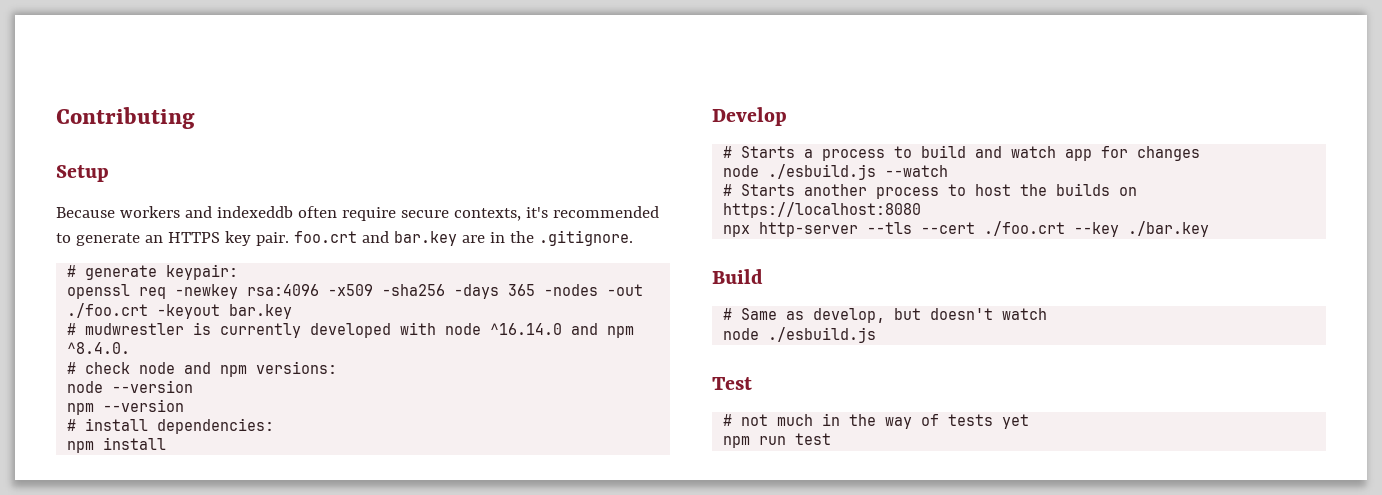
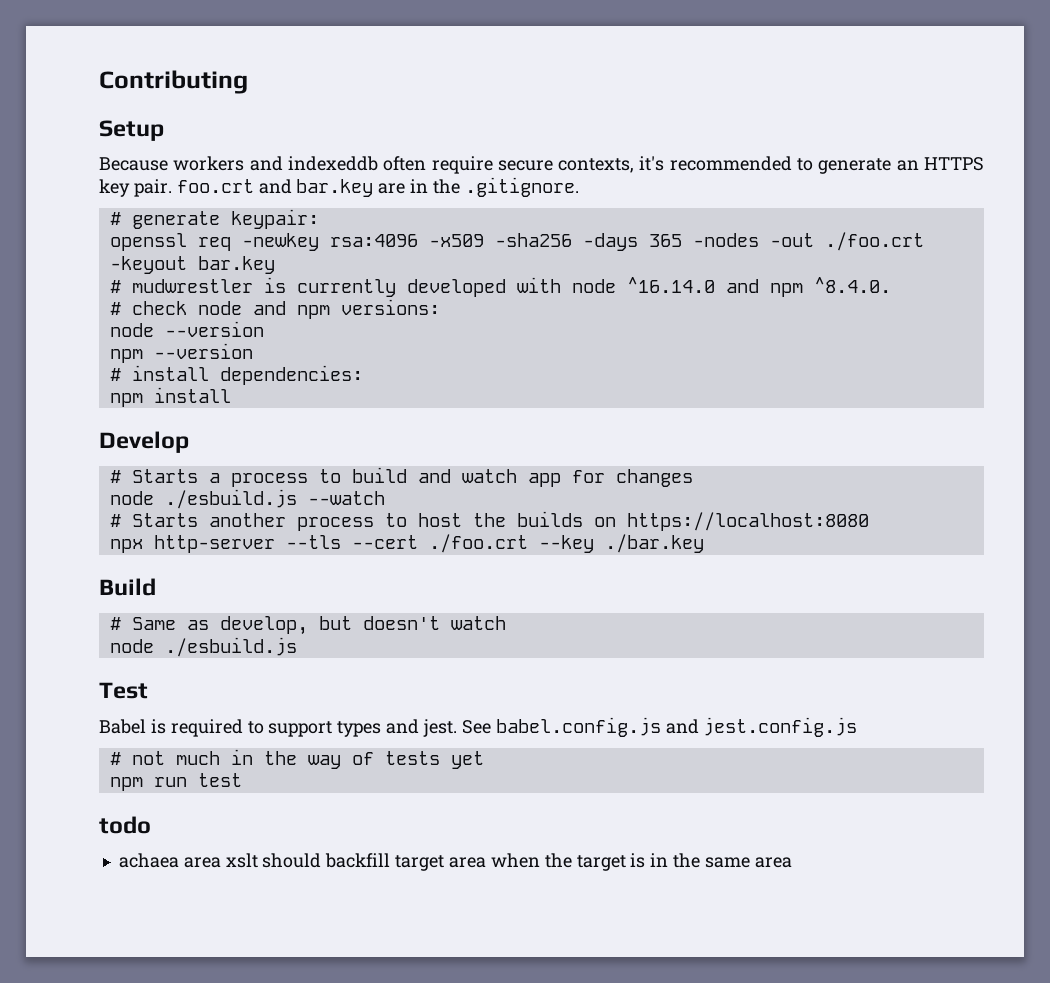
(752, 383) none -> [99,717,858,737] // Babel is required to support types and jest. See babel.config.js and jest.config.js
(832, 439) none -> [99,816,151,834] [118,853,792,871] // todo // achaea area xslt should backfill target area when the target is in the same area

